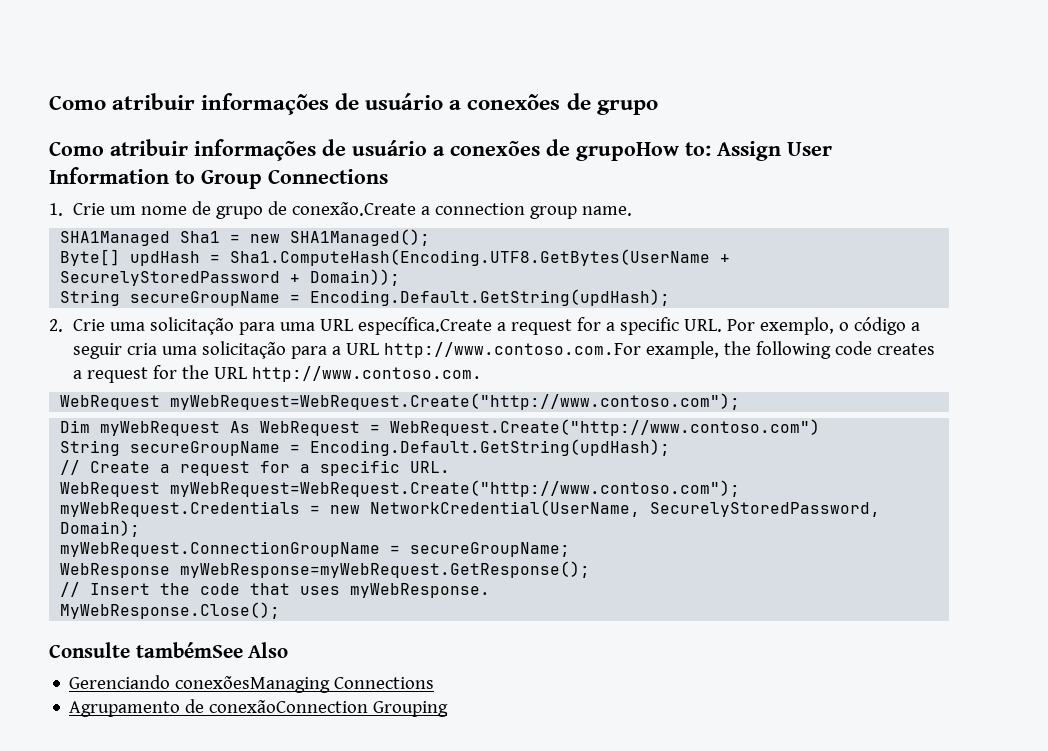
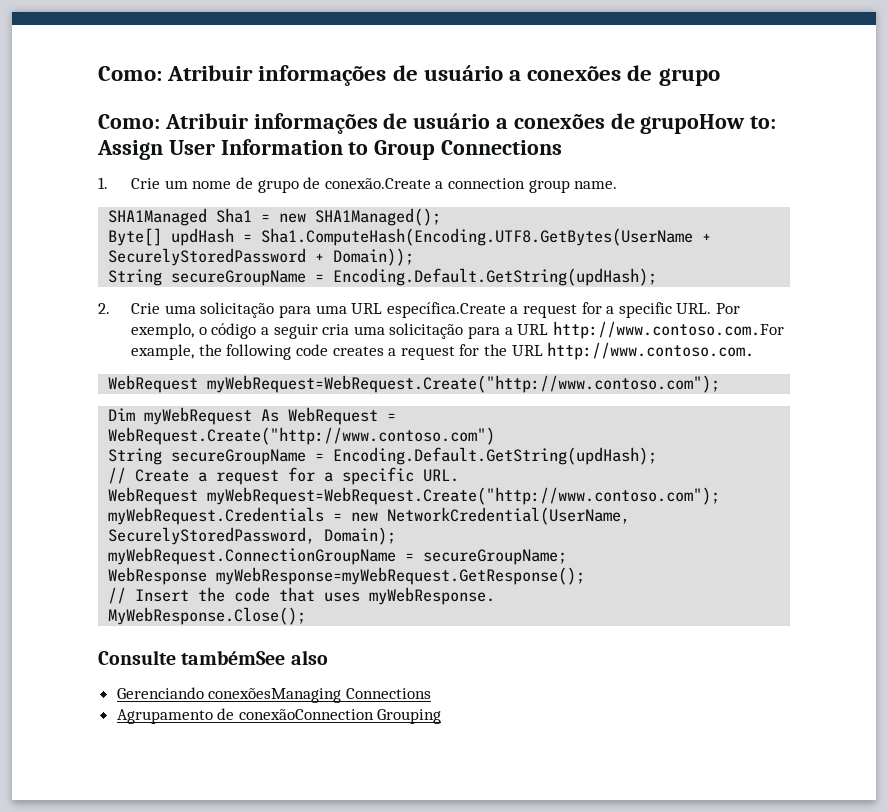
[49,93,196,110] Como atribuir -> [98,65,254,81] Como: Atribuir
[49,139,188,156] Como atribuir -> [98,113,248,129] Como: Atribuir
[248,642,289,658] Also -> [290,650,328,665] also

